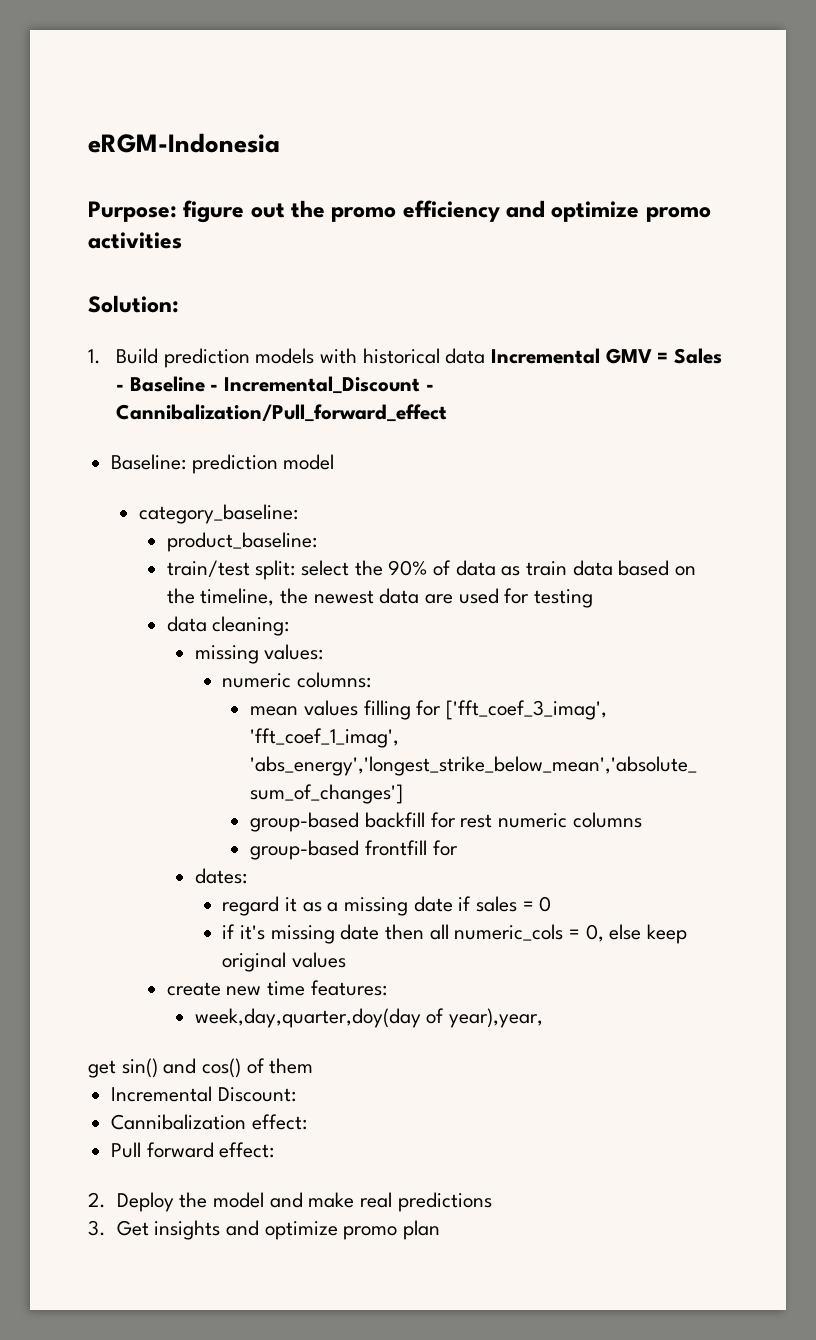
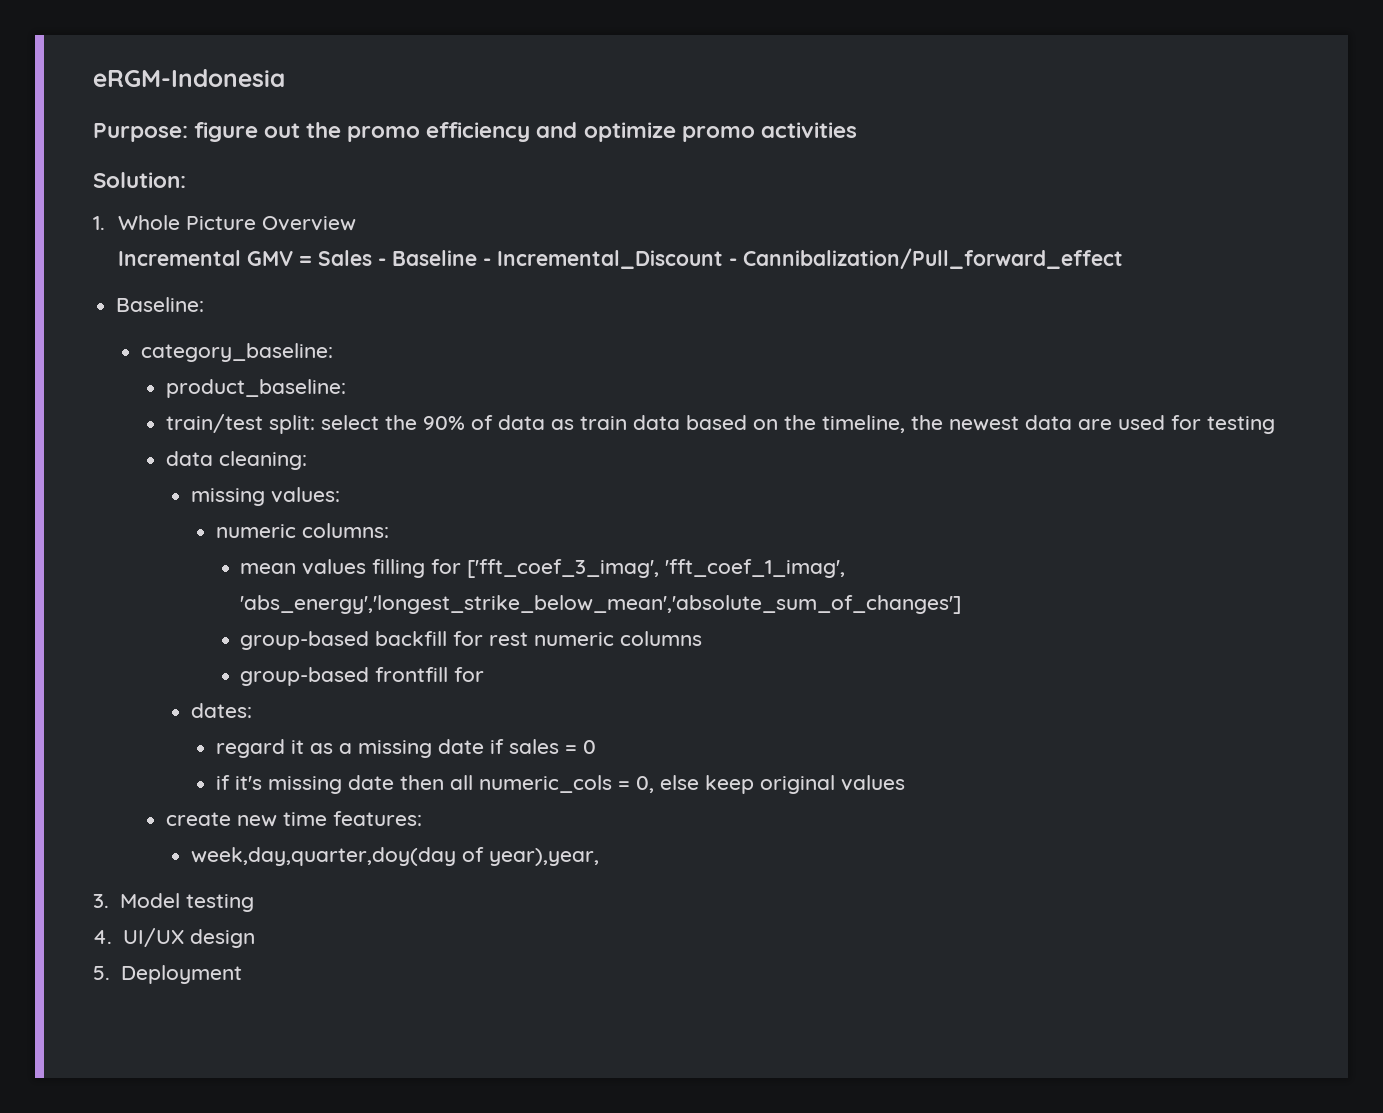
[115,348,486,368] Build prediction models with historical data -> [117,215,356,231] Whole Picture Overview //
[191,454,335,474] prediction model -> (205, 304) none
[88,1058,314,1078] [111,1086,296,1102] [111,1114,307,1130] [111,1142,275,1158] [88,1192,492,1212] [88,1220,440,1240] get sin() and cos() of them // Incremental Discount: // Cannibalization effect: // Pull forward effect: // 2. Deploy the model and make real predictions // 3. Get insights and optimize promo plan -> [93,893,254,912] [93,928,255,948] [93,965,242,984] 3. Model testing // 4. UI/UX design // 5. Deployment

